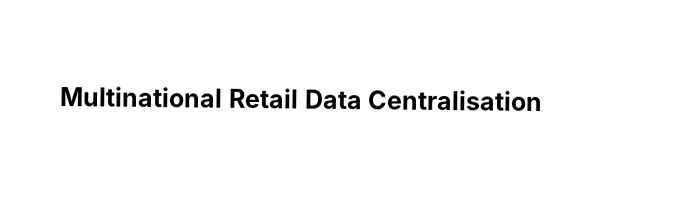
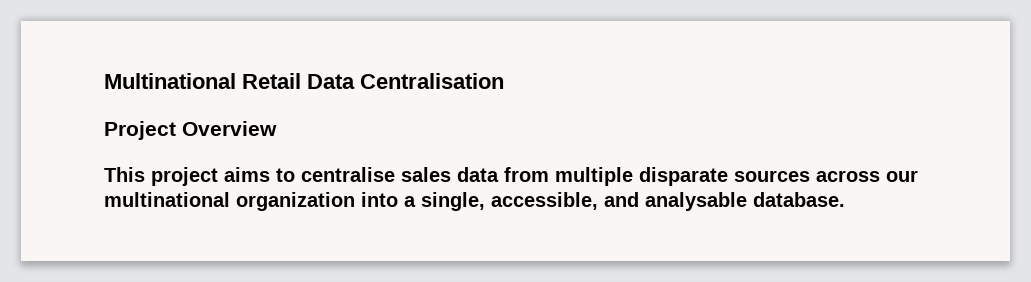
(544, 100) none -> [104,121,277,140] [104,167,918,186] [104,192,845,211] // Project Overview // This project aims to centralise sales data from multiple disparate sources across our multinational organization into a single, accessible, and analysable database.

